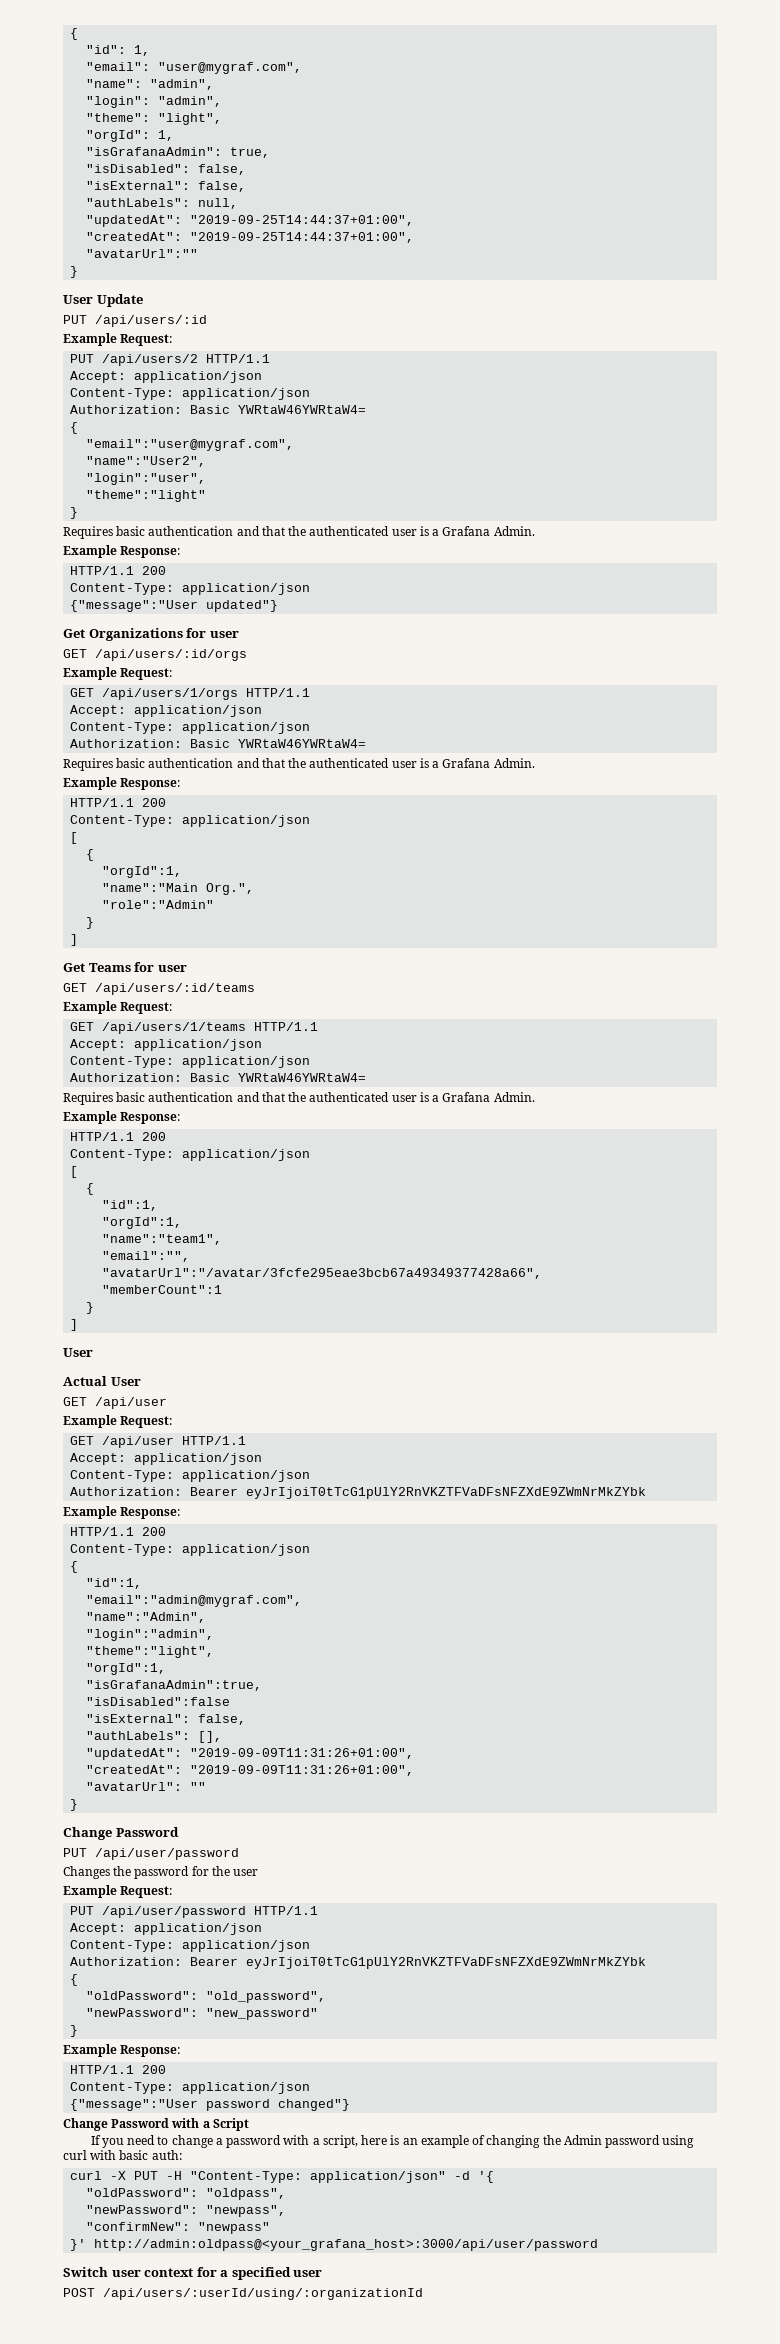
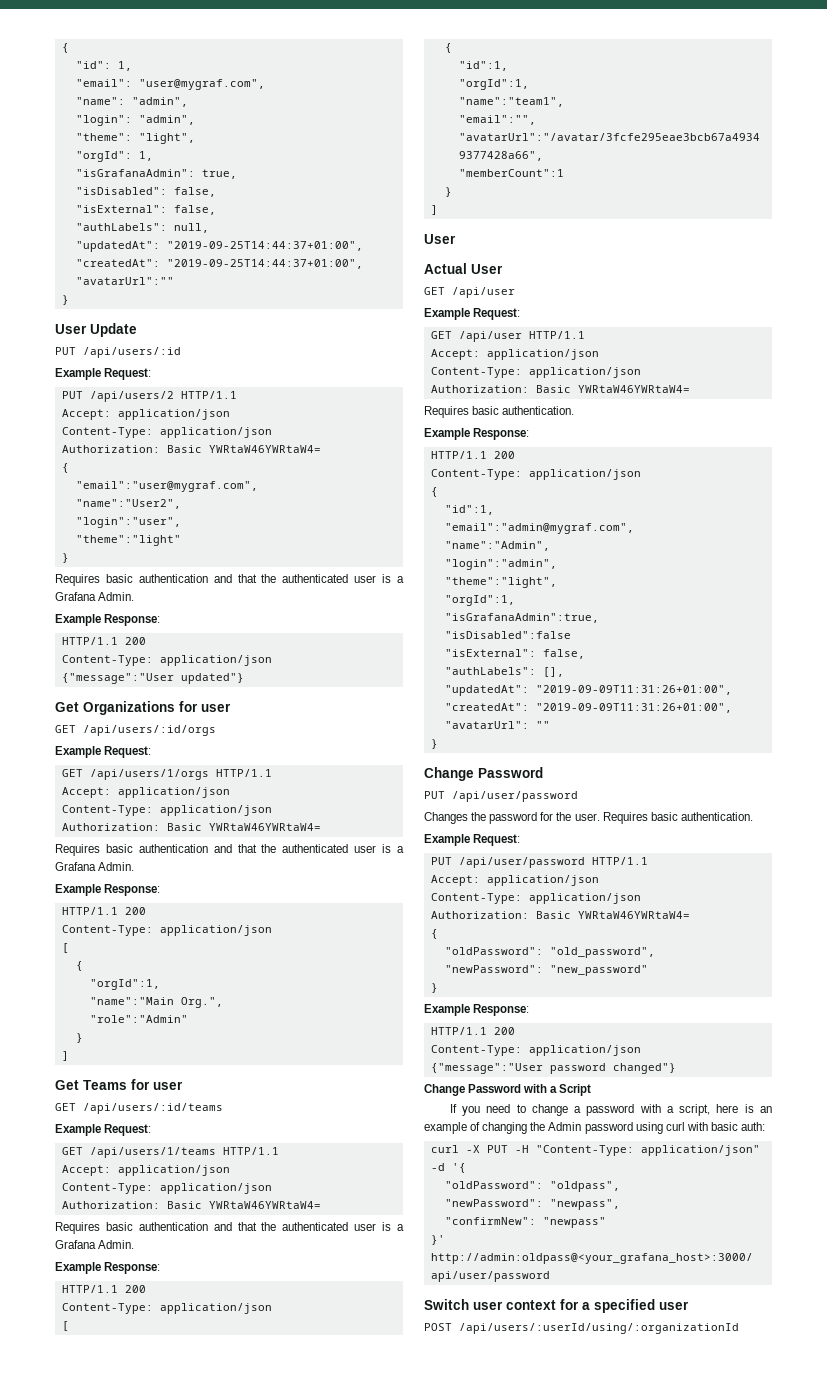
[190,1487,647,1499] Bearer eyJrIjoiT0tTcG1pUlY2RnVKZTFVaDFsNFZXdE9ZWmNrMkZYbk -> [535,385,690,393] [424,406,575,418] Basic YWRtaW46YWRtaW4= // Requires basic authentication.
[233,1869,259,1876] user -> [574,812,753,824] user. Requires basic authentication.
[190,1957,647,1969] Bearer eyJrIjoiT0tTcG1pUlY2RnVKZTFVaDFsNFZXdE9ZWmNrMkZYbk -> [535,911,690,919] Basic YWRtaW46YWRtaW4=

